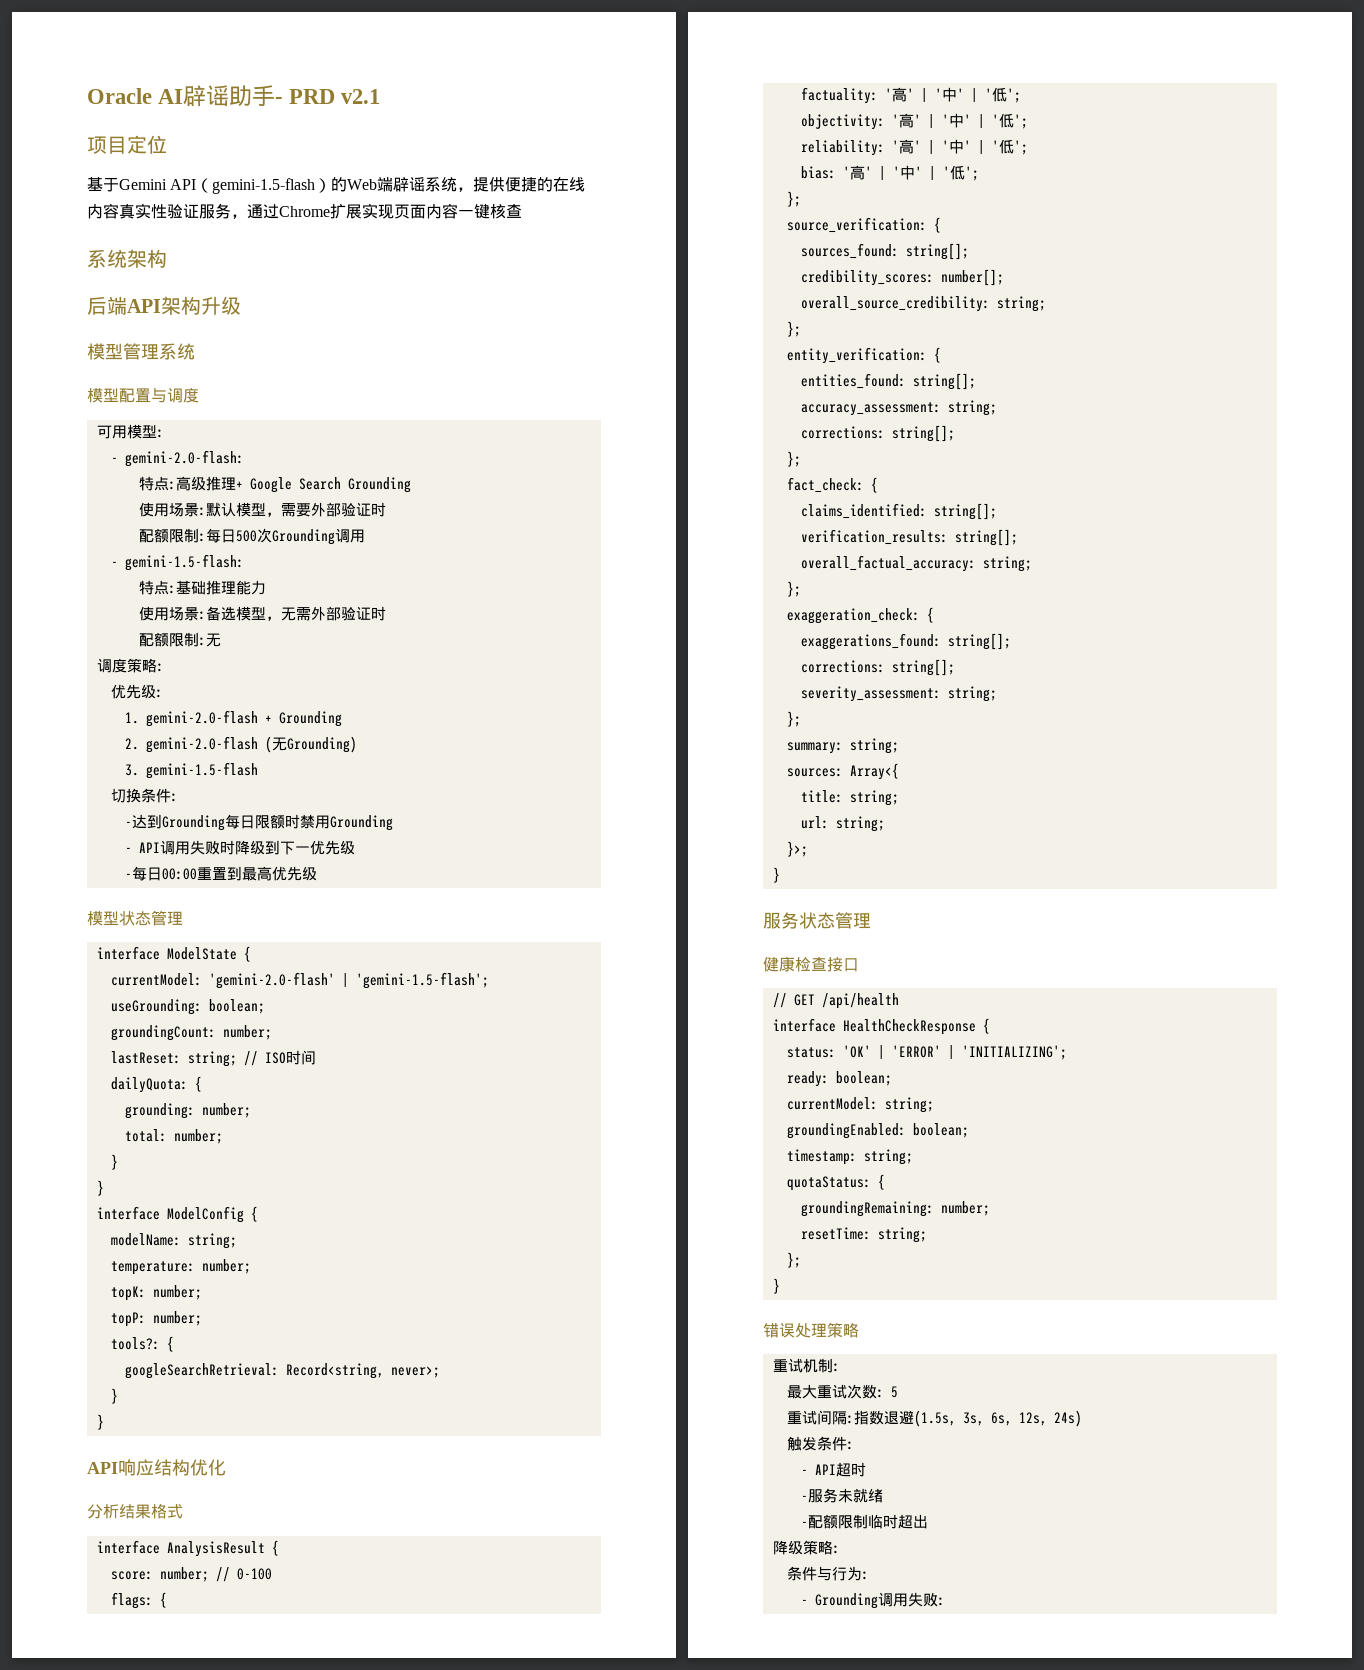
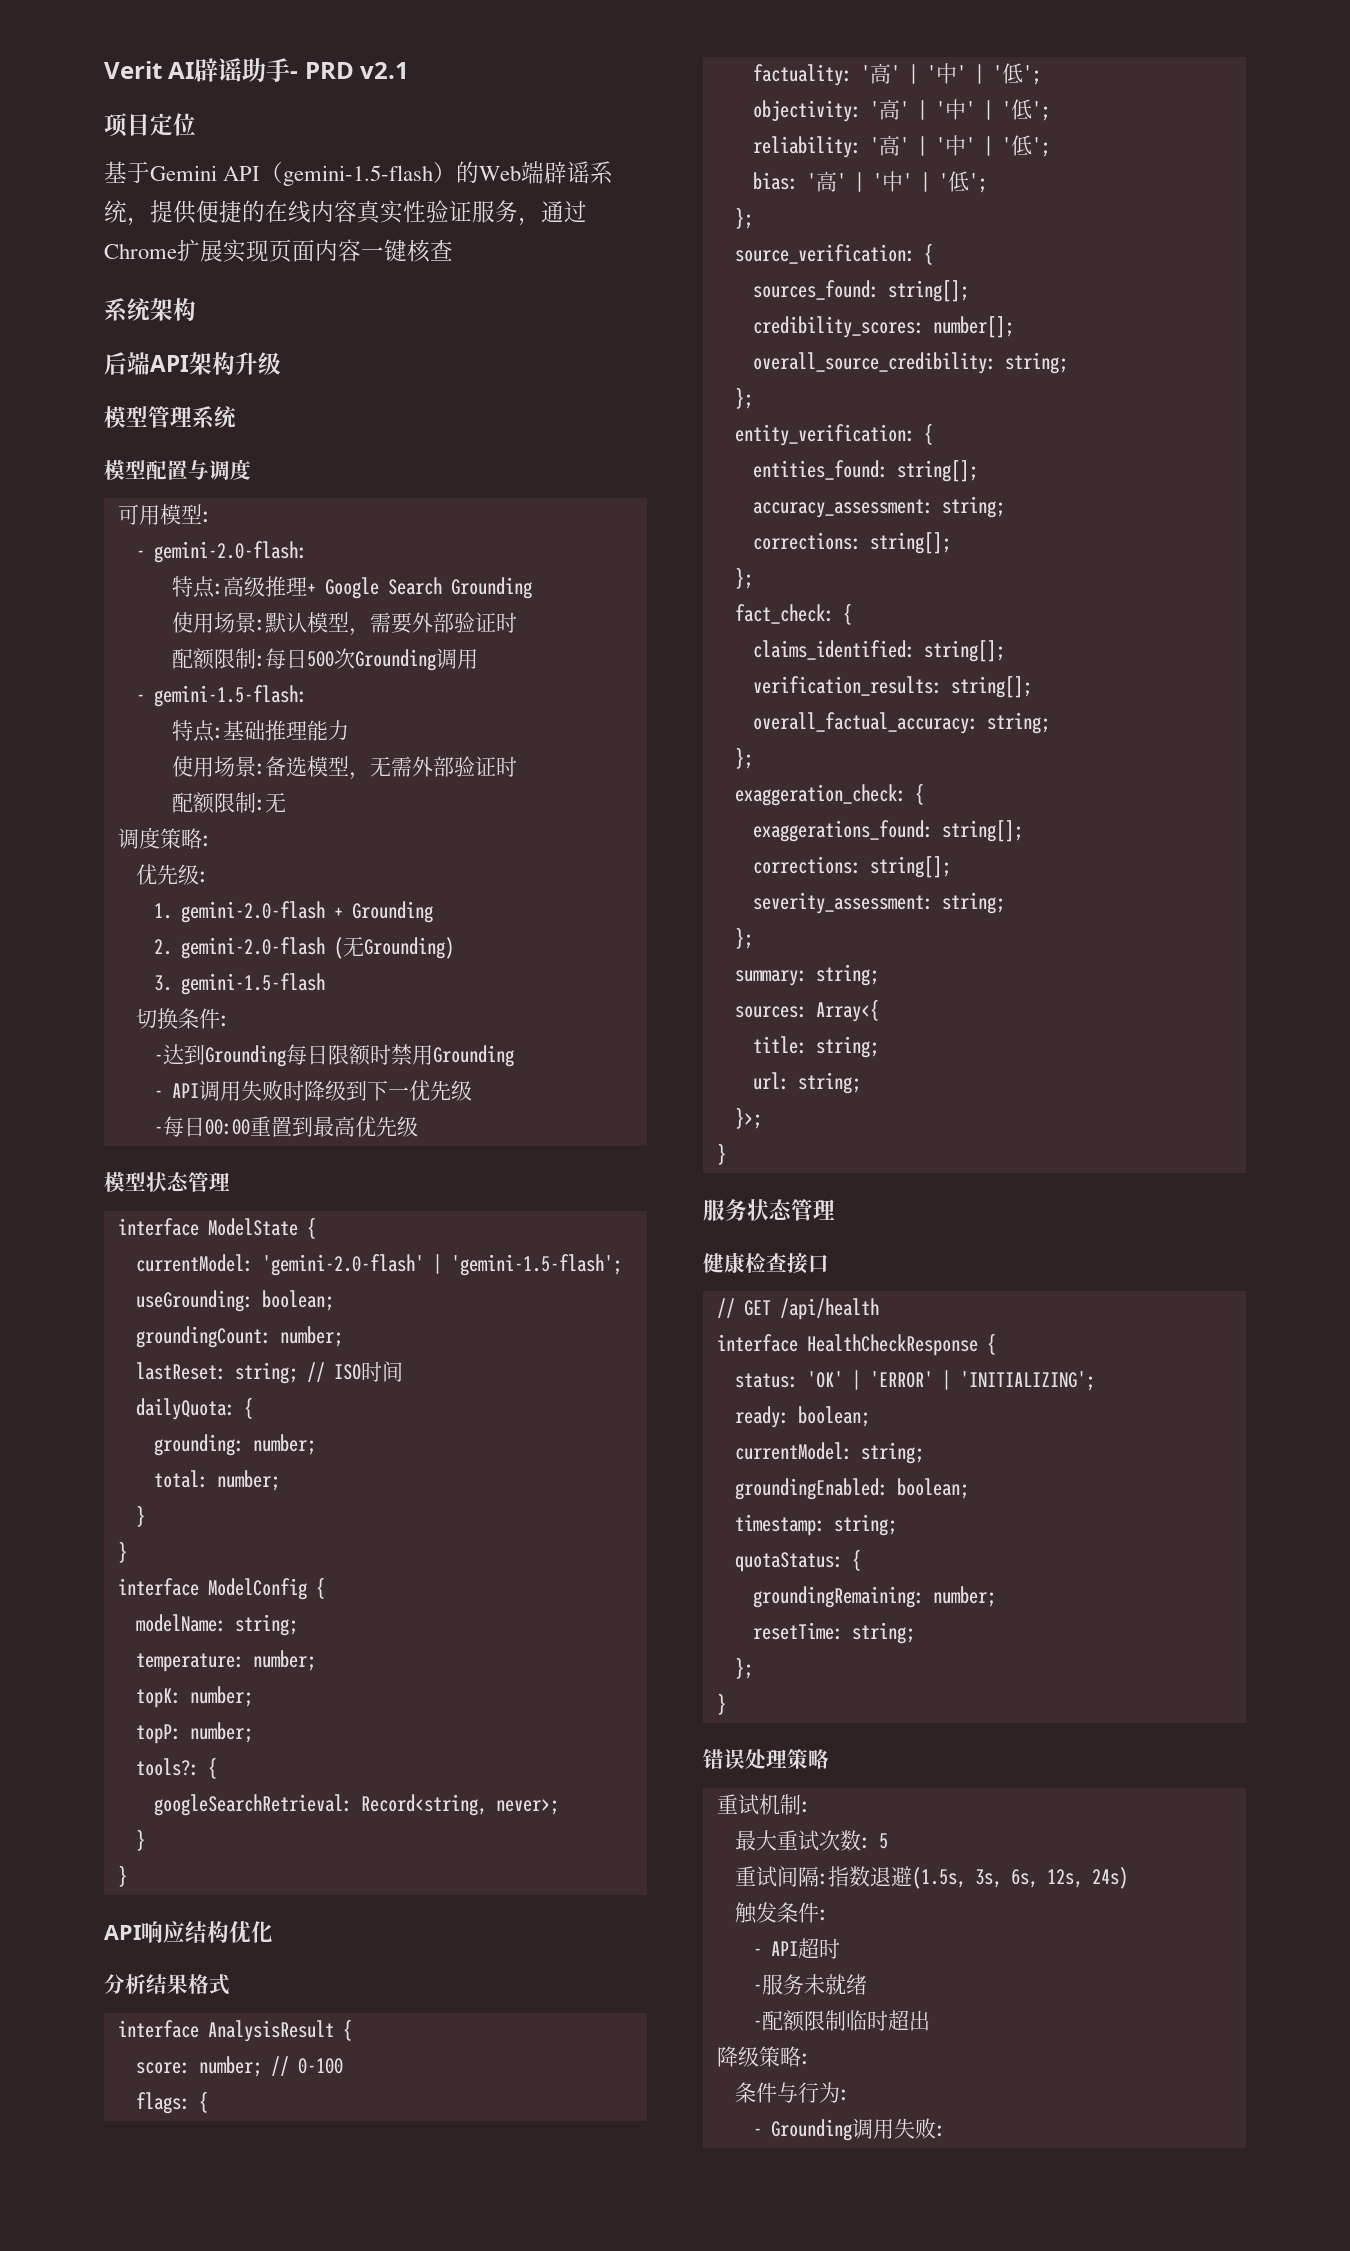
[87,88,152,104] Oracle -> [104,61,162,79] Verit

